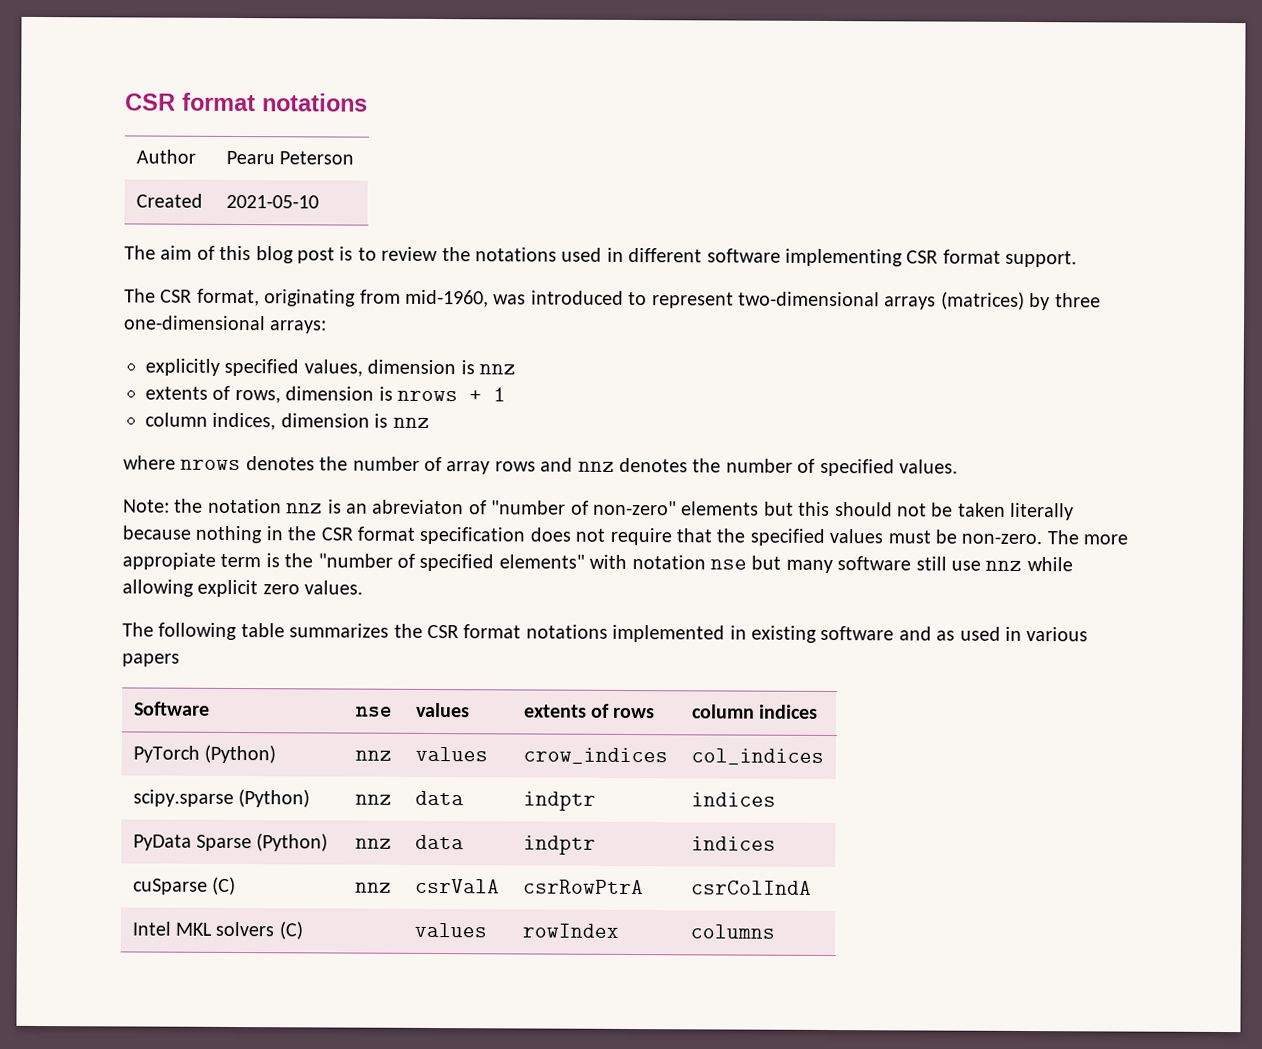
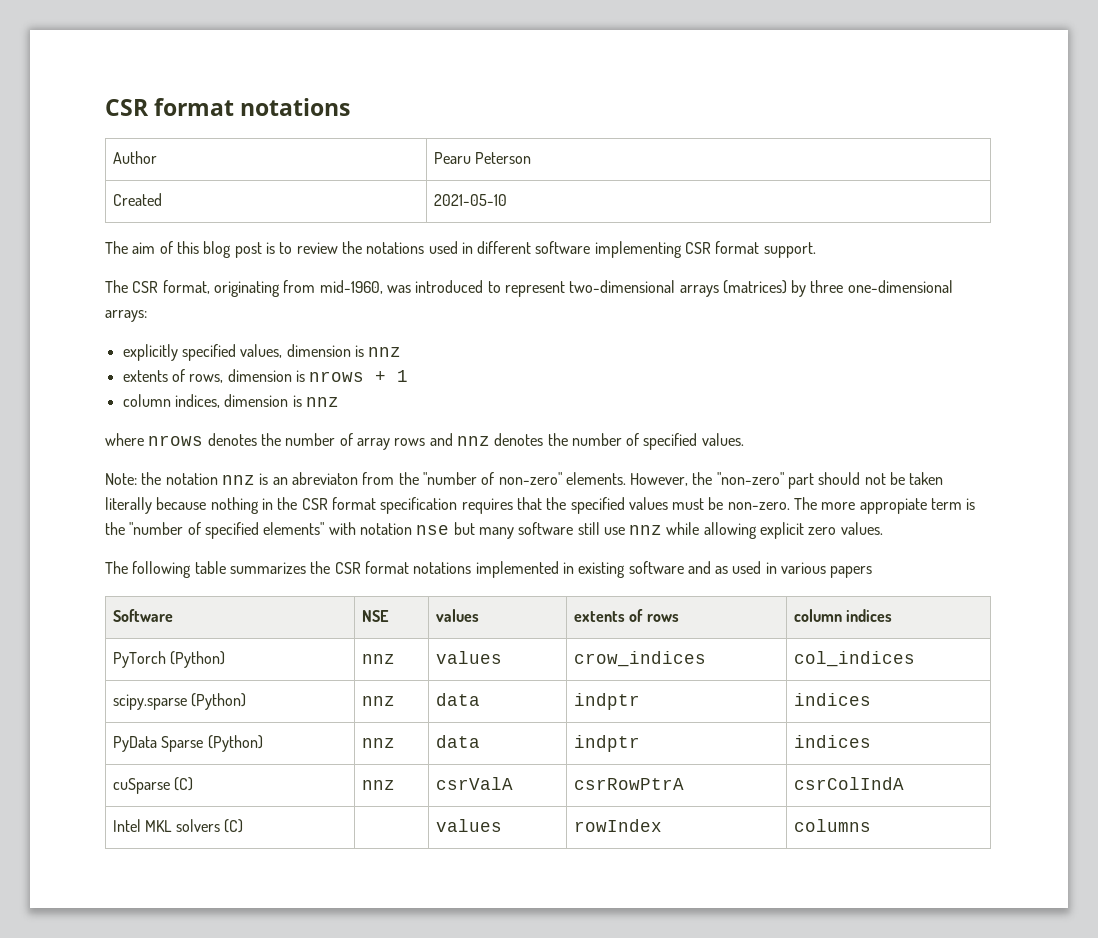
[468,500,487,515] of -> [362,472,419,485] from the
[681,501,831,517] elements but this -> [565,472,815,489] elements. However, the "non-zero" part
[529,527,672,546] does not require -> [461,498,513,514] requires
[355,705,393,717] nse -> [361,610,389,622] NSE

